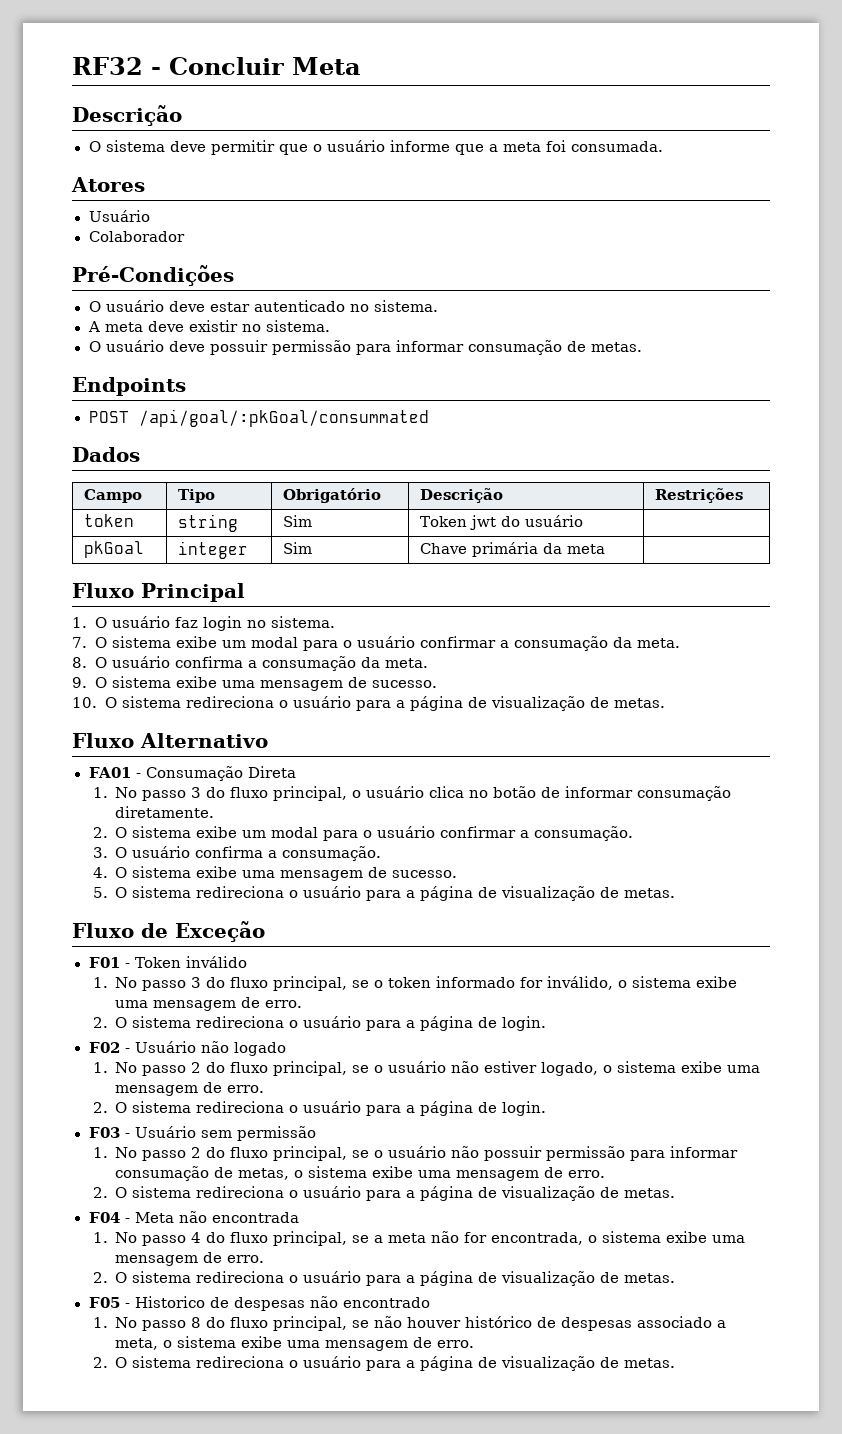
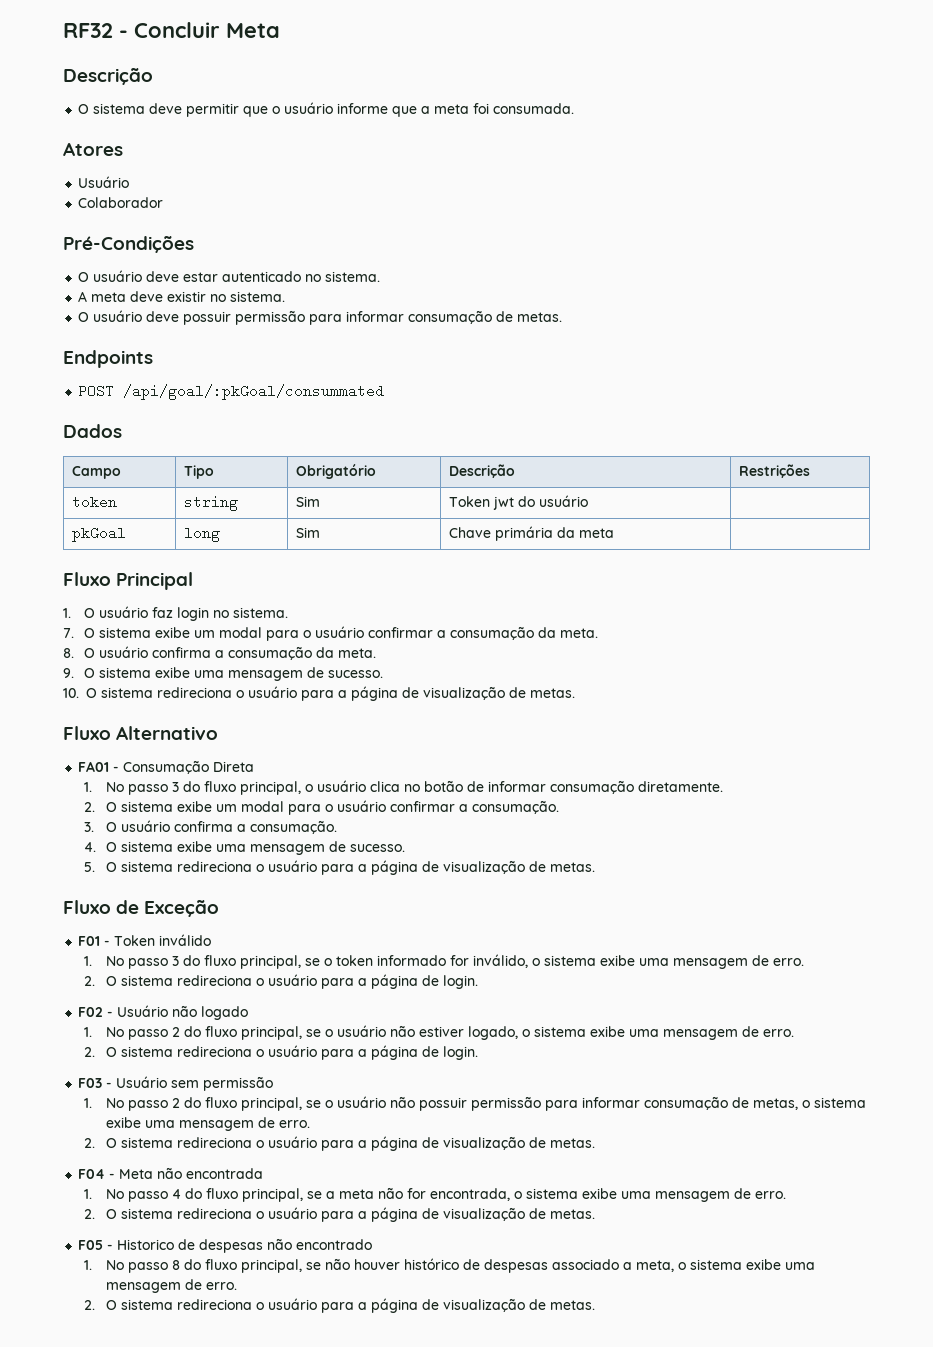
[177,541,248,559] integer -> [183,528,220,542] long

